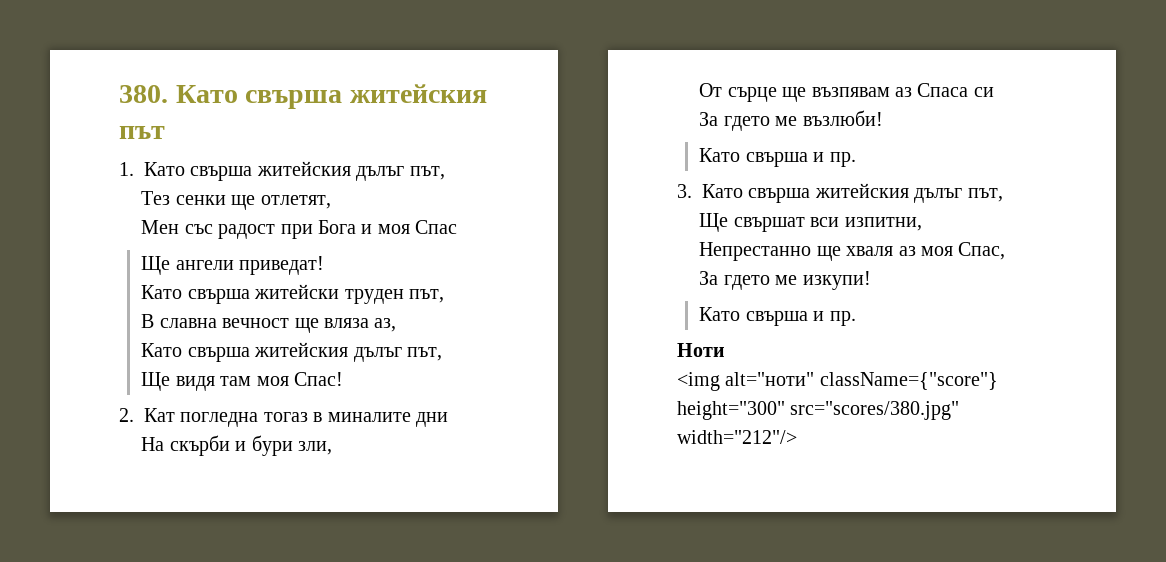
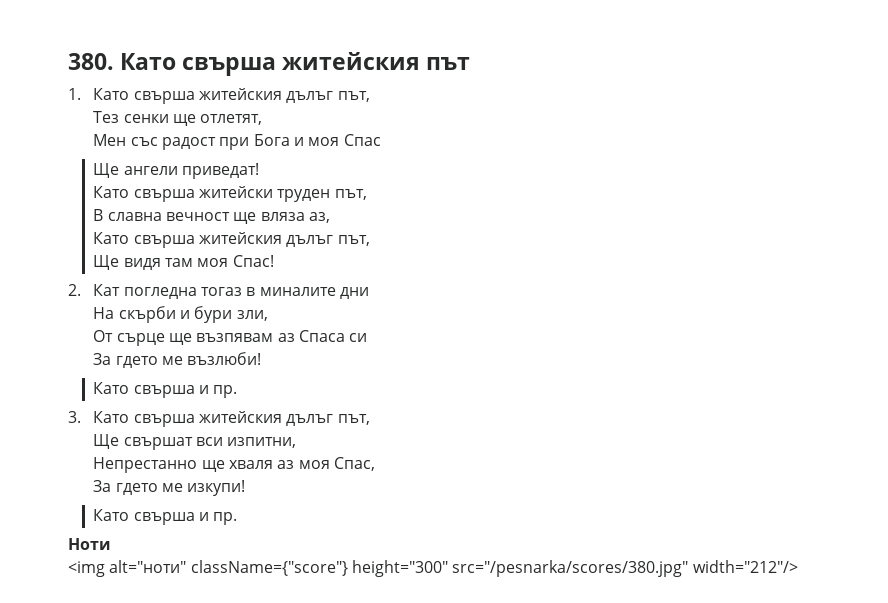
[790,401,960,420] src="scores/380.jpg" -> [452,560,689,577] src="/pesnarka/scores/380.jpg"

